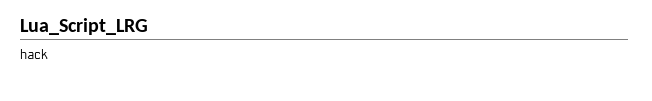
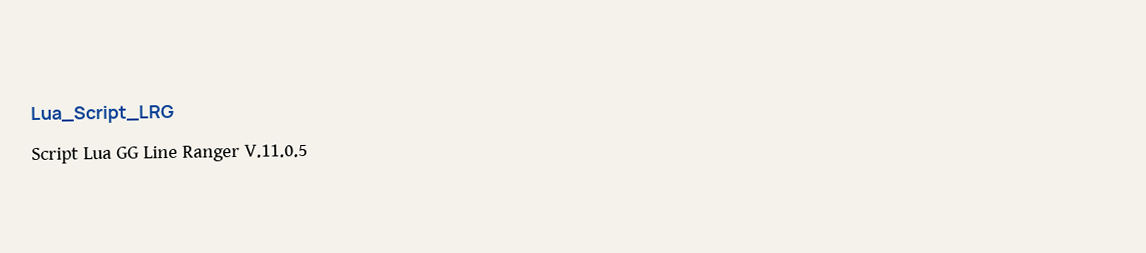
[20,49,48,59] hack -> [31,143,308,165] Script Lua GG Line Ranger V.11.0.5

